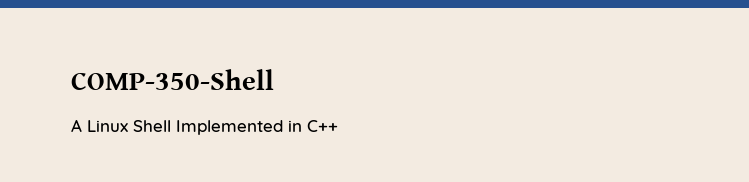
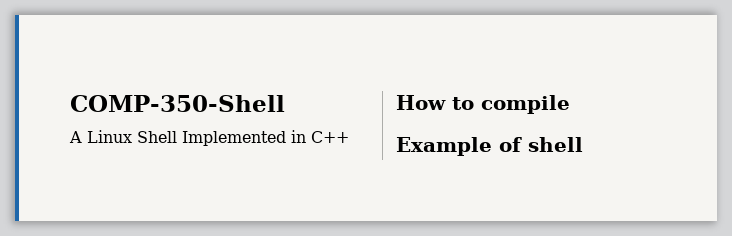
(338, 126) none -> [396,95,570,114] [396,137,583,156] // How to compile // Example of shell

